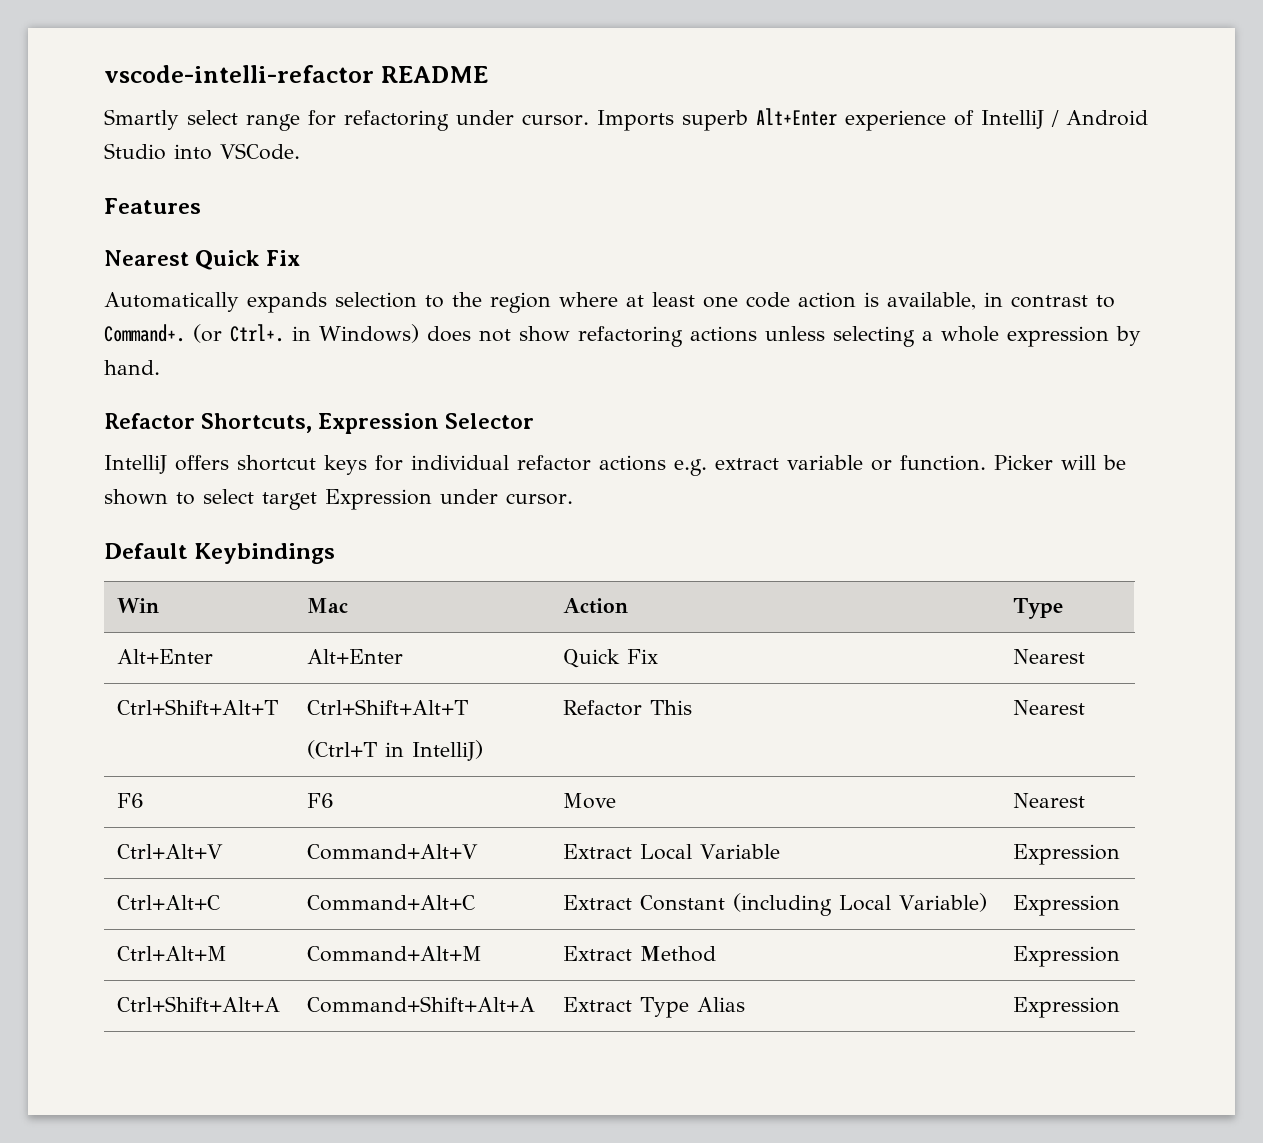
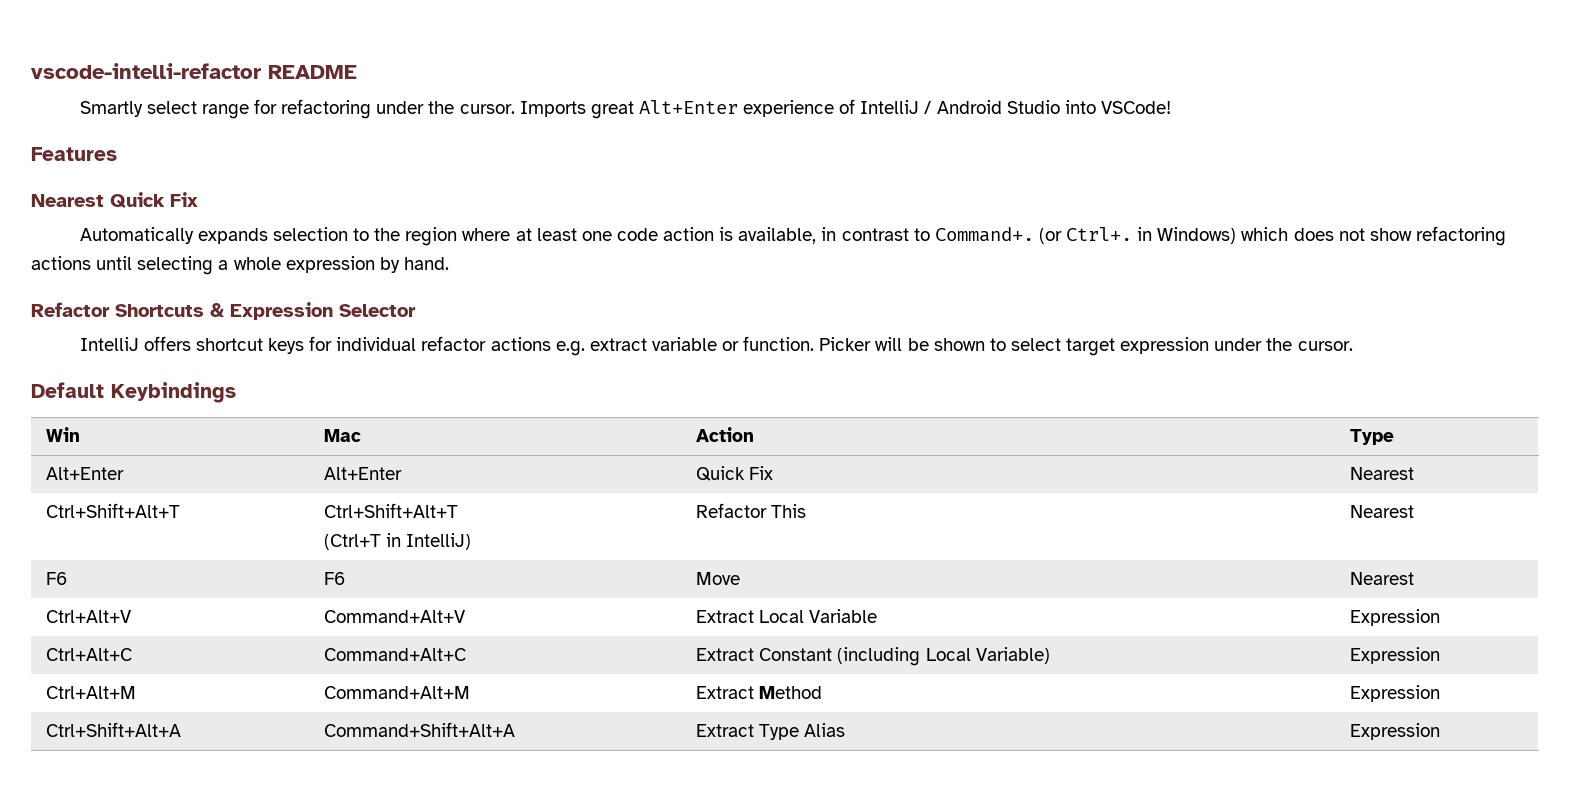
(514, 117) none -> [428,101,455,114] the
[681,110,748,131] superb -> [590,101,634,119] great
[220,143,300,160] VSCode. -> [1100,101,1171,114] VSCode!
(419, 333) none -> [1241,227,1289,241] which
[765,326,825,341] unless -> [96,256,133,270] until
[201,413,313,433] Shortcuts, -> [115,303,224,317] Shortcuts &
[325,489,498,510] Expression under -> [1120,337,1293,354] expression under the

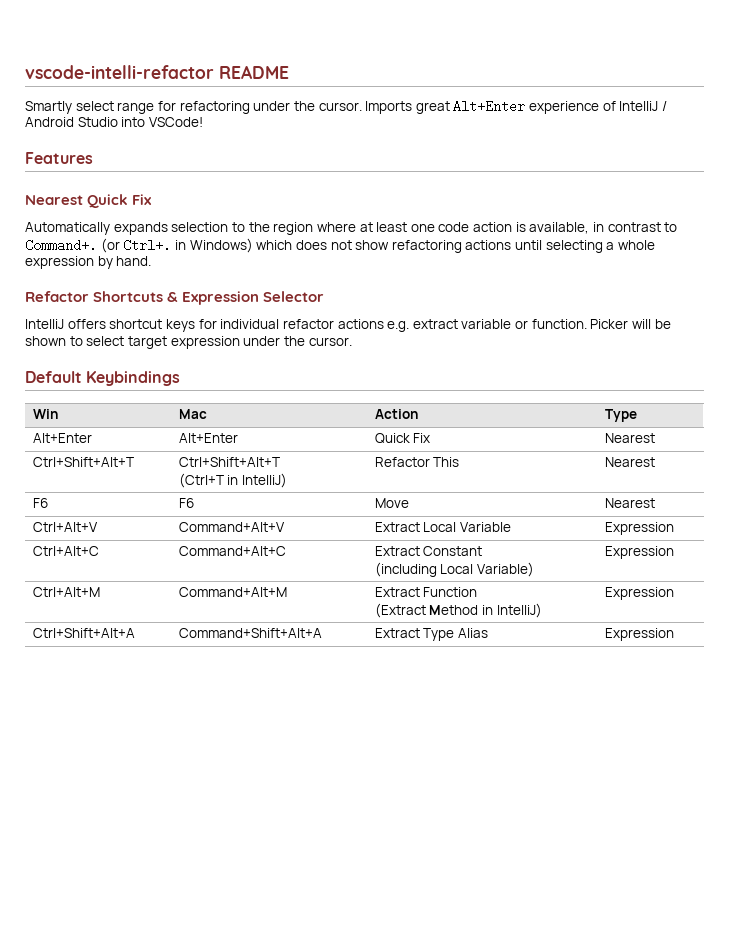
(833, 654) none -> (483, 551) //
(755, 692) none -> [423,587,478,597] [374,603,426,618] Function // (Extract
(823, 692) none -> [482,603,542,618] in IntelliJ)

